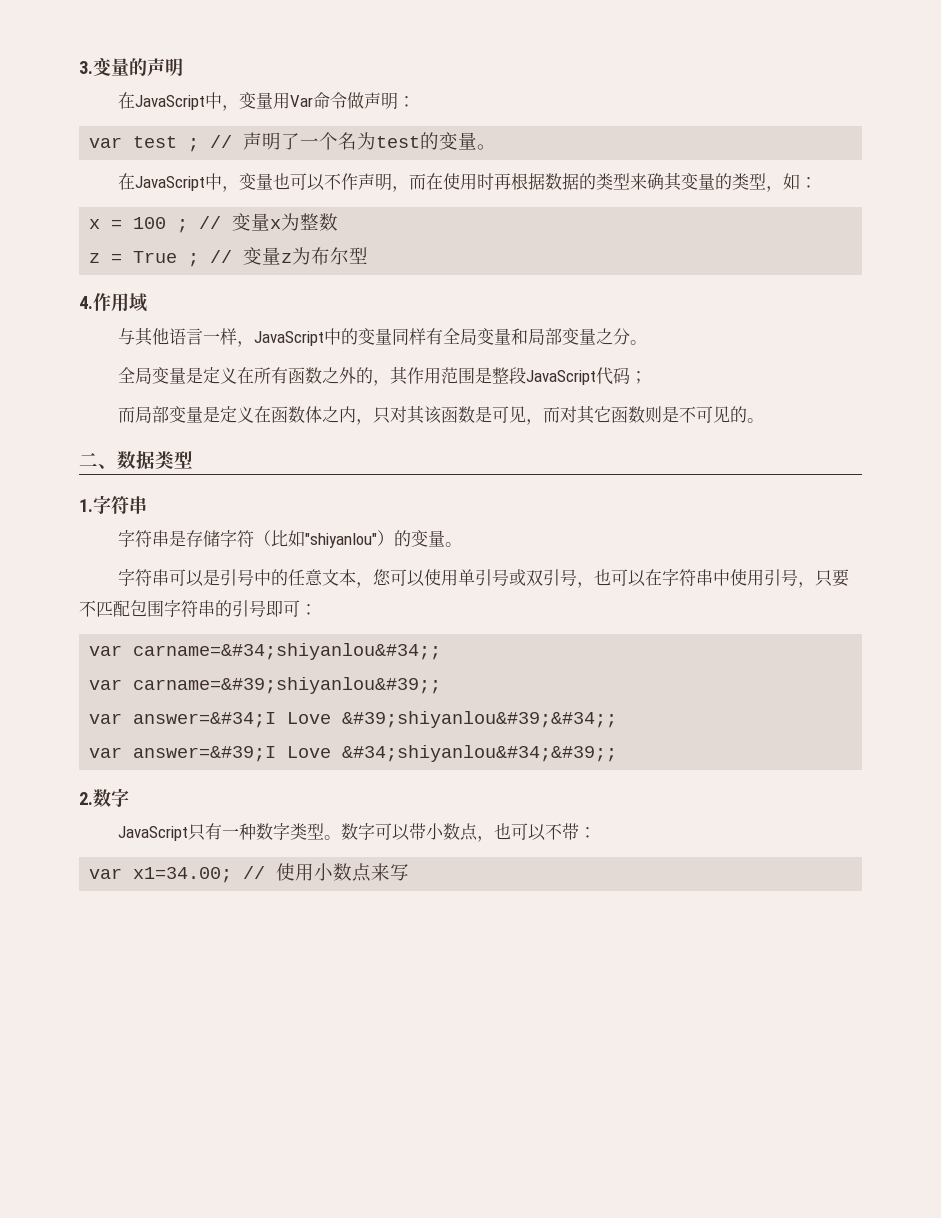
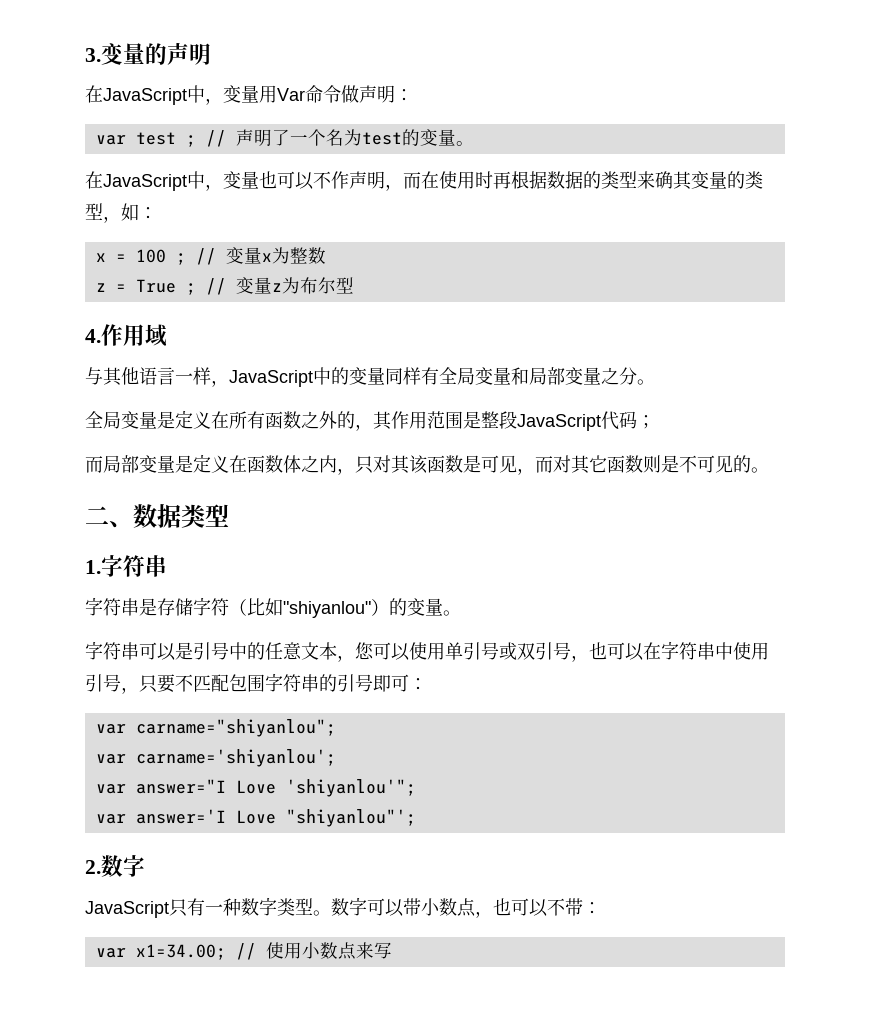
[133,643,442,660] [89,677,442,694] [89,711,618,728] [89,745,618,762] carname=&#34;shiyanlou&#34;; // var carname=&#39;shiyanlou&#39;; // var answer=&#34;I Love &#39;shiyanlou&#39;&#34;; // var answer=&#39;I Love &#34;shiyanlou&#34;&#39;; -> [135,719,336,737] [95,749,336,767] [95,779,416,797] [95,809,416,827] carname="shiyanlou"; // var carname='shiyanlou'; // var answer="I Love 'shiyanlou'"; // var answer='I Love "shiyanlou"';

